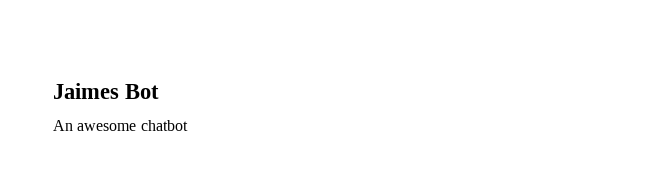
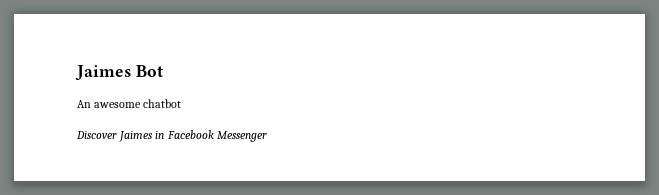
(188, 125) none -> [76,130,267,142] // Discover Jaimes in Facebook Messenger

